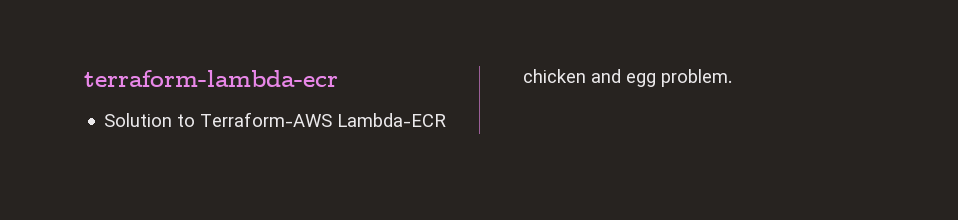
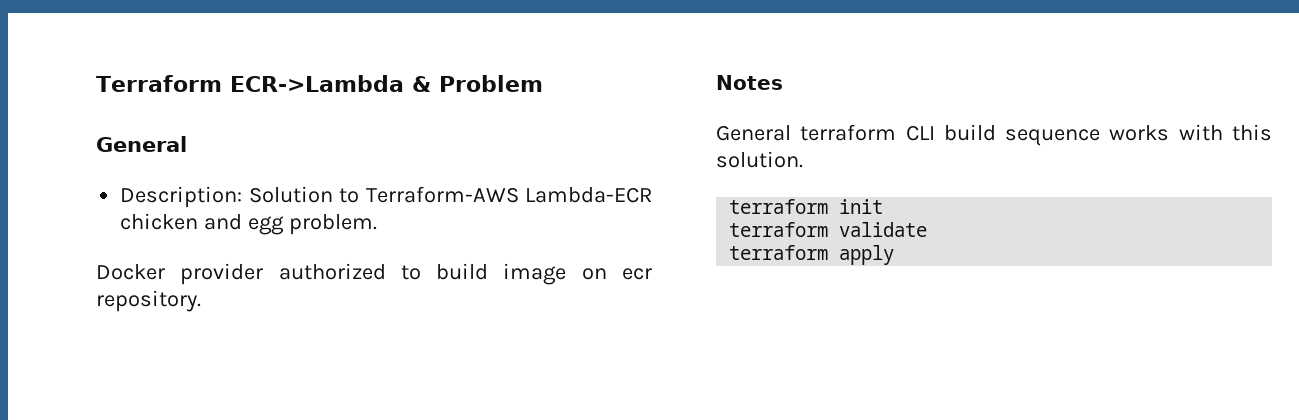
[84,70,338,87] terraform-lambda-ecr // -> [96,75,543,92] [96,136,187,152] [120,186,243,208] Terraform ECR->Lambda & Problem // General // Description:
(733, 78) none -> [96,263,652,285] [96,290,201,312] [716,75,783,90] [716,124,1272,146] [716,151,803,168] [729,199,884,214] [729,222,928,237] [729,245,895,265] // Docker provider authorized to build image on ecr repository. // Notes // General terraform CLI build sequence works with this solution. // terraform init // terraform validate // terraform apply

